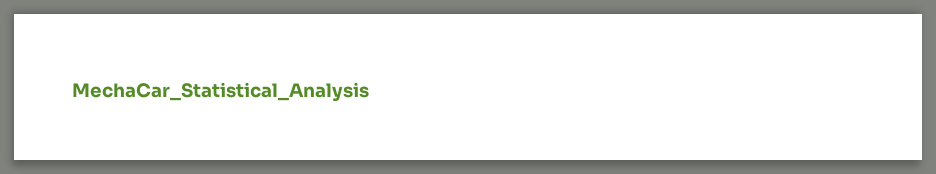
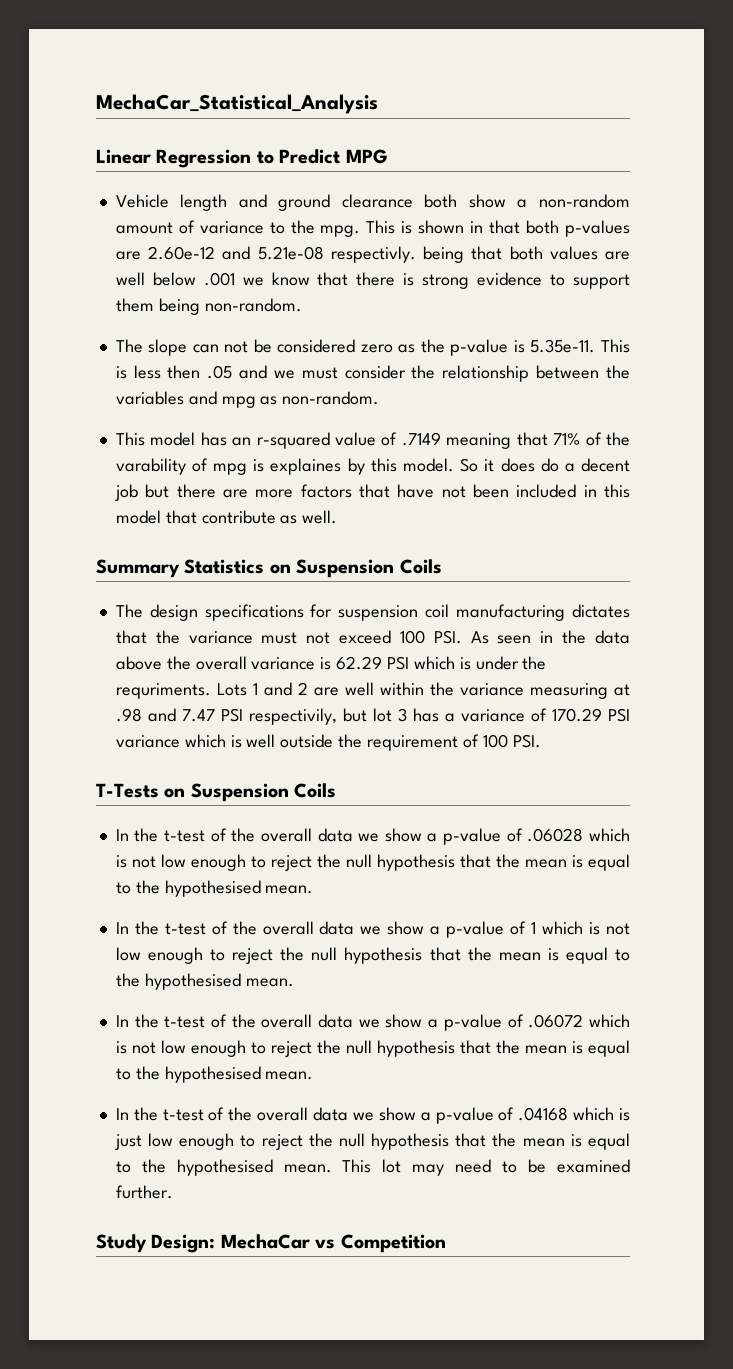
(369, 92) none -> [96,149,388,168] [115,194,630,211] [115,220,630,237] [115,246,631,263] [115,272,631,289] [115,298,302,315] [115,339,630,356] [115,365,631,382] [115,391,380,408] [115,432,630,449] [115,458,630,475] [114,484,631,501] [115,510,338,524] [96,559,442,578] [115,604,630,621] [115,630,631,644] [115,656,547,670] [115,682,630,699] [115,708,630,725] [115,734,541,751] [96,783,337,802] [115,828,631,845] [115,854,630,871] [115,880,314,897] [115,921,630,938] [115,947,631,964] [115,973,294,990] [115,1014,630,1031] [115,1040,630,1057] [115,1066,314,1083] [115,1107,630,1124] [114,1133,630,1150] [115,1159,631,1176] [115,1185,173,1199] [96,1234,446,1253] // Linear Regression to Predict MPG // Vehicle length and ground clearance both show a non-random amount of variance to the mpg. This is shown in that both p-values are 2.60e-12 and 5.21e-08 respectivly. being that both values are well below .001 we know that there is strong evidence to support them being non-random. // The slope can not be considered zero as the p-value is 5.35e-11. This is less then .05 and we must consider the relationship between the variables and mpg as non-random. // This model has an r-squared value of .7149 meaning that 71% of the varability of mpg is explaines by this model. So it does do a decent job but there are more factors that have not been included in this model that contribute as well. // Summary Statistics on Suspension Coils // The design specifications for suspension coil manufacturing dictates that the variance must not exceed 100 PSI. As seen in the data above the overall variance is 62.29 PSI which is under the requriments. Lots 1 and 2 are well within the variance measuring at .98 and 7.47 PSI respectivily, but lot 3 has a variance of 170.29 PSI variance which is well outside the requirement of 100 PSI. // T-Tests on Suspension Coils // In the t-test of the overall data we show a p-value of .06028 which is not low enough to reject the null hypothesis that the mean is equal to the hypothesised mean. // In the t-test of the overall data we show a p-value of 1 which is not low enough to reject the null hypothesis that the mean is equal to the hypothesised mean. // In the t-test of the overall data we show a p-value of .06072 which is not low enough to reject the null hypothesis that the mean is equal to the hypothesised mean. // In the t-test of the overall data we show a p-value of .04168 which is just low enough to reject the null hypothesis that the mean is equal to the hypothesised mean. This lot may need to be examined further. // Study Design: MechaCar vs Competition

